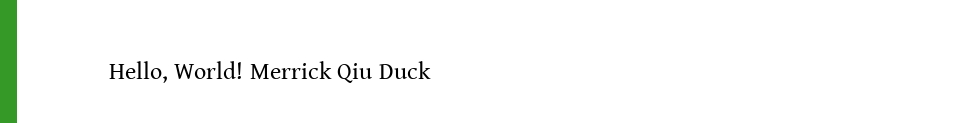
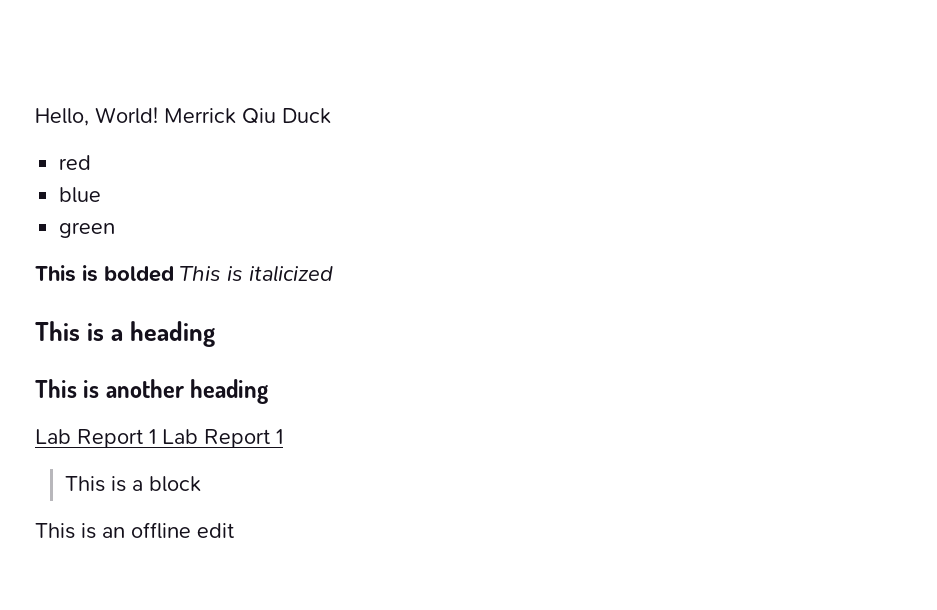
(431, 70) none -> [59,155,92,170] [59,187,102,203] [59,222,116,238] [35,265,333,282] [35,321,216,347] [35,379,269,404] [35,429,283,448] [65,476,202,492] [35,522,234,539] // red // blue // green // This is bolded This is italicized // This is a heading // This is another heading // Lab Report 1 Lab Report 1 // This is a block // This is an offline edit

